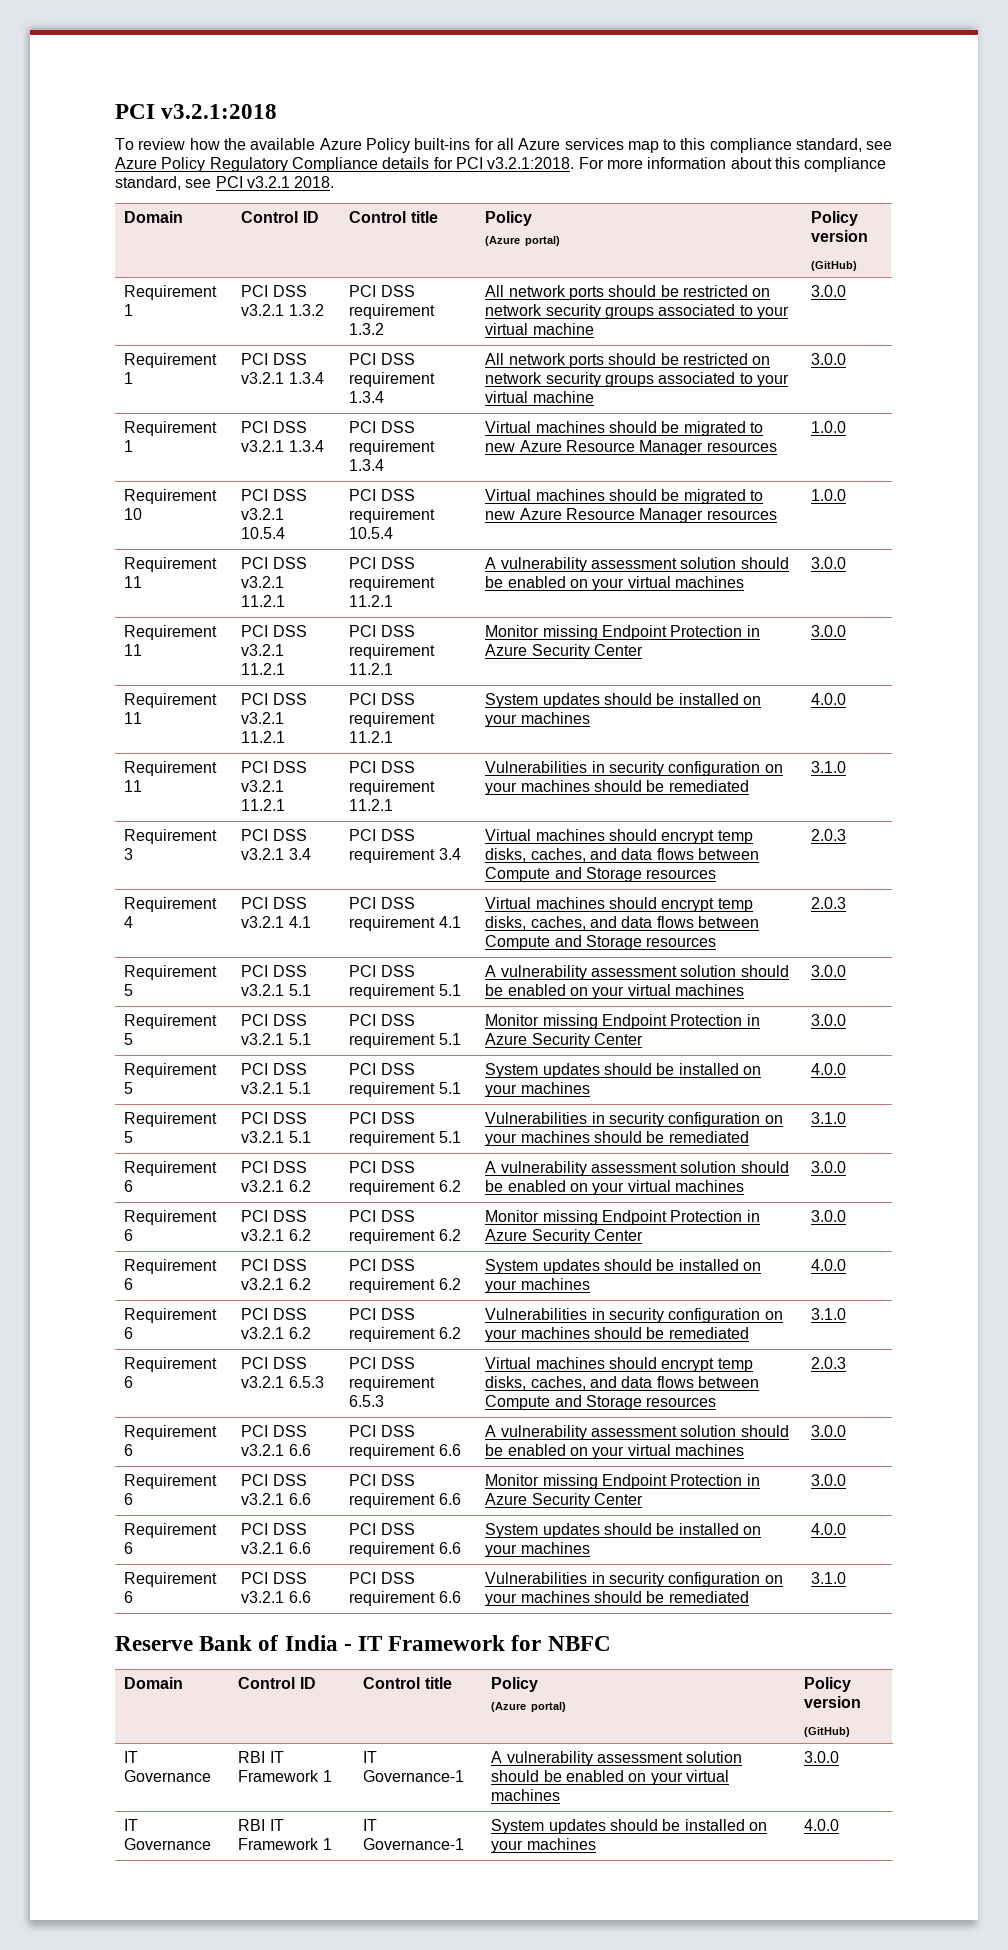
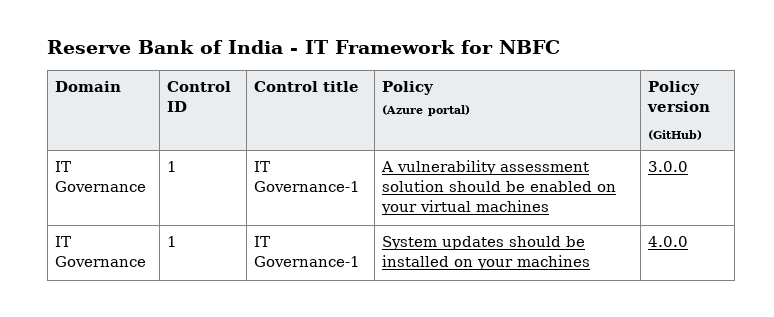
[115,104,278,119] [115,138,893,153] [115,157,887,172] [115,176,335,190] [124,211,184,223] [241,211,319,223] [349,211,438,223] [485,211,533,226] [485,236,560,246] [811,211,859,226] [811,230,869,242] [811,261,858,271] [124,285,218,300] [124,304,134,316] [241,285,307,297] [241,304,324,316] [349,285,415,297] [349,304,436,319] [349,323,385,335] [485,285,771,300] [485,304,789,319] [485,323,594,335] [811,285,847,297] [124,353,218,368] [124,372,134,384] [241,353,307,365] [241,372,324,384] [349,353,415,365] [349,372,436,387] [349,391,385,403] [485,353,771,368] [485,372,789,387] [485,391,594,403] [811,353,847,365] [124,421,218,436] [124,440,134,452] [241,421,307,433] [241,440,324,452] [349,421,415,433] [349,440,436,455] [349,459,385,471] [485,421,763,436] [485,440,777,455] [811,421,847,433] [124,489,218,504] [124,508,143,520] [241,489,307,501] [241,508,285,520] [241,527,286,539] [349,489,415,501] [349,508,436,523] [349,527,394,539] [485,489,763,504] [485,508,777,523] [811,489,847,501] [124,557,218,572] [124,576,143,588] [241,557,307,569] [241,576,285,588] [241,595,286,607] [349,557,415,569] [349,576,436,591] [349,595,394,607] [485,557,789,572] [485,576,744,591] [811,557,847,569] [124,625,218,640] [124,644,143,656] [241,625,307,637] [241,644,285,656] [241,663,286,675] [349,625,415,637] [349,644,436,659] [349,663,394,675] [485,625,760,640] [485,644,643,659] [811,625,847,637] [124,693,218,708] [124,712,143,724] [241,693,307,705] [241,712,285,724] [241,731,286,743] [349,693,415,705] [349,712,436,727] [349,731,394,743] [485,693,761,708] [485,712,590,727] [811,693,847,705] [124,761,218,776] [124,780,143,792] [241,761,307,773] [241,780,285,792] [241,799,286,811] [349,761,415,773] [349,780,436,795] [349,799,394,811] [485,761,783,776] [485,780,749,795] [811,761,847,773] [124,829,218,844] [124,848,134,860] [241,829,307,841] [241,848,311,860] [349,829,415,841] [349,848,461,863] [485,829,753,844] [485,848,759,862] [485,867,717,882] [811,829,847,841] [124,897,218,912] [124,916,134,928] [241,897,307,909] [241,916,311,928] [349,897,415,909] [349,916,461,931] [485,897,753,912] [485,916,759,930] [485,935,717,950] [811,897,847,909] [124,965,218,980] [124,984,134,996] [241,965,307,977] [241,984,311,996] [349,965,415,977] [349,984,461,999] [485,965,789,980] [485,984,744,999] [811,965,847,977] [124,1014,218,1029] [124,1033,134,1045] [241,1014,307,1026] [241,1033,311,1045] [349,1014,415,1026] [349,1033,461,1048] [485,1014,760,1029] [485,1033,643,1048] [811,1014,847,1026] [124,1063,218,1078] [124,1082,134,1094] [241,1063,307,1075] [241,1082,311,1094] [349,1063,415,1075] [349,1082,461,1097] [485,1063,761,1078] [485,1082,590,1097] [811,1063,847,1075] [124,1112,218,1127] [124,1131,134,1143] [241,1112,307,1124] [241,1131,311,1143] [349,1112,415,1124] [349,1131,461,1146] [485,1112,783,1127] [485,1131,749,1146] [811,1112,847,1124] [124,1161,218,1176] [124,1180,134,1192] [241,1161,307,1173] [241,1180,311,1192] [349,1161,415,1173] [349,1180,461,1195] [485,1161,789,1176] [485,1180,744,1195] [811,1161,847,1173] [124,1210,218,1225] [124,1229,134,1241] [241,1210,307,1222] [241,1229,311,1241] [349,1210,415,1222] [349,1229,461,1244] [485,1210,760,1225] [485,1229,643,1244] [811,1210,847,1222] [124,1259,218,1274] [124,1278,134,1290] [241,1259,307,1271] [241,1278,311,1290] [349,1259,415,1271] [349,1278,461,1293] [485,1259,761,1274] [485,1278,590,1293] [811,1259,847,1271] [124,1308,218,1323] [124,1327,134,1339] [241,1308,307,1320] [241,1327,311,1339] [349,1308,415,1320] [349,1327,461,1342] [485,1308,783,1323] [485,1327,749,1342] [811,1308,847,1320] [124,1357,218,1372] [124,1376,134,1388] [241,1357,307,1369] [241,1376,324,1388] [349,1357,415,1369] [349,1376,436,1391] [349,1395,385,1407] [485,1357,753,1372] [485,1376,759,1390] [485,1395,717,1410] [811,1357,847,1369] [124,1425,218,1440] [124,1444,134,1456] [241,1425,307,1437] [241,1444,311,1456] [349,1425,415,1437] [349,1444,461,1459] [485,1425,789,1440] [485,1444,744,1459] [811,1425,847,1437] [124,1474,218,1489] [124,1493,134,1505] [241,1474,307,1486] [241,1493,311,1505] [349,1474,415,1486] [349,1493,461,1508] [485,1474,760,1489] [485,1493,643,1508] [811,1474,847,1486] [124,1523,218,1538] [124,1542,134,1554] [241,1523,307,1535] [241,1542,311,1554] [349,1523,415,1535] [349,1542,461,1557] [485,1523,761,1538] [485,1542,590,1557] [811,1523,847,1535] [124,1572,218,1587] [124,1591,134,1603] [241,1572,307,1584] [241,1591,311,1603] [349,1572,415,1584] [349,1591,461,1606] [485,1572,783,1587] [485,1591,749,1606] [811,1572,847,1584] PCI v3.2.1:2018 // To review how the available Azure Policy built-ins for all Azure services map to this compliance standard, see Azure Policy Regulatory Compliance details for PCI v3.2.1:2018. For more information about this compliance standard, see PCI v3.2.1 2018. // Domain | Control ID | Control title | Policy // (Azure portal) | Policy version // (GitHub) // Requirement 1 | PCI DSS v3.2.1 1.3.2 | PCI DSS requirement 1.3.2 | All network ports should be restricted on network security groups associated to your virtual machine | 3.0.0 // Requirement 1 | PCI DSS v3.2.1 1.3.4 | PCI DSS requirement 1.3.4 | All network ports should be restricted on network security groups associated to your virtual machine | 3.0.0 // Requirement 1 | PCI DSS v3.2.1 1.3.4 | PCI DSS requirement 1.3.4 | Virtual machines should be migrated to new Azure Resource Manager resources | 1.0.0 // Requirement 10 | PCI DSS v3.2.1 10.5.4 | PCI DSS requirement 10.5.4 | Virtual machines should be migrated to new Azure Resource Manager resources | 1.0.0 // Requirement 11 | PCI DSS v3.2.1 11.2.1 | PCI DSS requirement 11.2.1 | A vulnerability assessment solution should be enabled on your virtual machines | 3.0.0 // Requirement 11 | PCI DSS v3.2.1 11.2.1 | PCI DSS requirement 11.2.1 | Monitor missing Endpoint Protection in Azure Security Center | 3.0.0 // Requirement 11 | PCI DSS v3.2.1 11.2.1 | PCI DSS requirement 11.2.1 | System updates should be installed on your machines | 4.0.0 // Requirement 11 | PCI DSS v3.2.1 11.2.1 | PCI DSS requirement 11.2.1 | Vulnerabilities in security configuration on your machines should be remediated | 3.1.0 // Requirement 3 | PCI DSS v3.2.1 3.4 | PCI DSS requirement 3.4 | Virtual machines should encrypt temp disks, caches, and data flows between Compute and Storage resources | 2.0.3 // Requirement 4 | PCI DSS v3.2.1 4.1 | PCI DSS requirement 4.1 | Virtual machines should encrypt temp disks, caches, and data flows between Compute and Storage resources | 2.0.3 // Requirement 5 | PCI DSS v3.2.1 5.1 | PCI DSS requirement 5.1 | A vulnerability assessment solution should be enabled on your virtual machines | 3.0.0 // Requirement 5 | PCI DSS v3.2.1 5.1 | PCI DSS requirement 5.1 | Monitor missing Endpoint Protection in Azure Security Center | 3.0.0 // Requirement 5 | PCI DSS v3.2.1 5.1 | PCI DSS requirement 5.1 | System updates should be installed on your machines | 4.0.0 // Requirement 5 | PCI DSS v3.2.1 5.1 | PCI DSS requirement 5.1 | Vulnerabilities in security configuration on your machines should be remediated | 3.1.0 // Requirement 6 | PCI DSS v3.2.1 6.2 | PCI DSS requirement 6.2 | A vulnerability assessment solution should be enabled on your virtual machines | 3.0.0 // Requirement 6 | PCI DSS v3.2.1 6.2 | PCI DSS requirement 6.2 | Monitor missing Endpoint Protection in Azure Security Center | 3.0.0 // Requirement 6 | PCI DSS v3.2.1 6.2 | PCI DSS requirement 6.2 | System updates should be installed on your machines | 4.0.0 // Requirement 6 | PCI DSS v3.2.1 6.2 | PCI DSS requirement 6.2 | Vulnerabilities in security configuration on your machines should be remediated | 3.1.0 // Requirement 6 | PCI DSS v3.2.1 6.5.3 | PCI DSS requirement 6.5.3 | Virtual machines should encrypt temp disks, caches, and data flows between Compute and Storage resources | 2.0.3 // Requirement 6 | PCI DSS v3.2.1 6.6 | PCI DSS requirement 6.6 | A vulnerability assessment solution should be enabled on your virtual machines | 3.0.0 // Requirement 6 | PCI DSS v3.2.1 6.6 | PCI DSS requirement 6.6 | Monitor missing Endpoint Protection in Azure Security Center | 3.0.0 // Requirement 6 | PCI DSS v3.2.1 6.6 | PCI DSS requirement 6.6 | System updates should be installed on your machines | 4.0.0 // Requirement 6 | PCI DSS v3.2.1 6.6 | PCI DSS requirement 6.6 | Vulnerabilities in security configuration on your machines should be remediated | 3.1.0 // -> (47, 47) none
[238,1751,284,1763] [238,1770,320,1782] RBI IT Framework -> (146, 186) none
[238,1819,284,1831] [238,1838,320,1850] RBI IT Framework -> (146, 261) none

